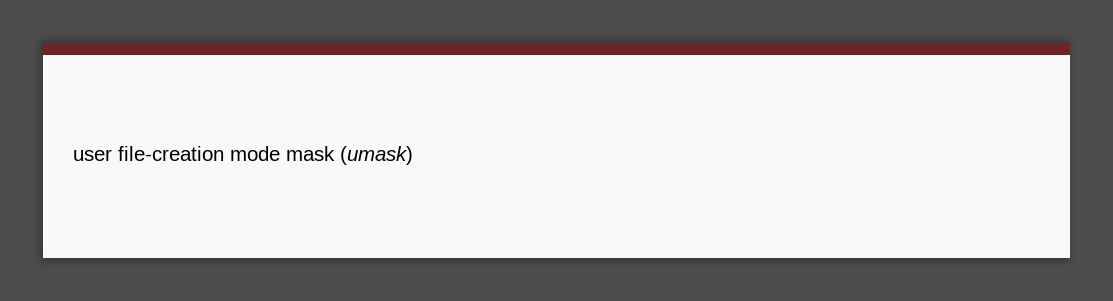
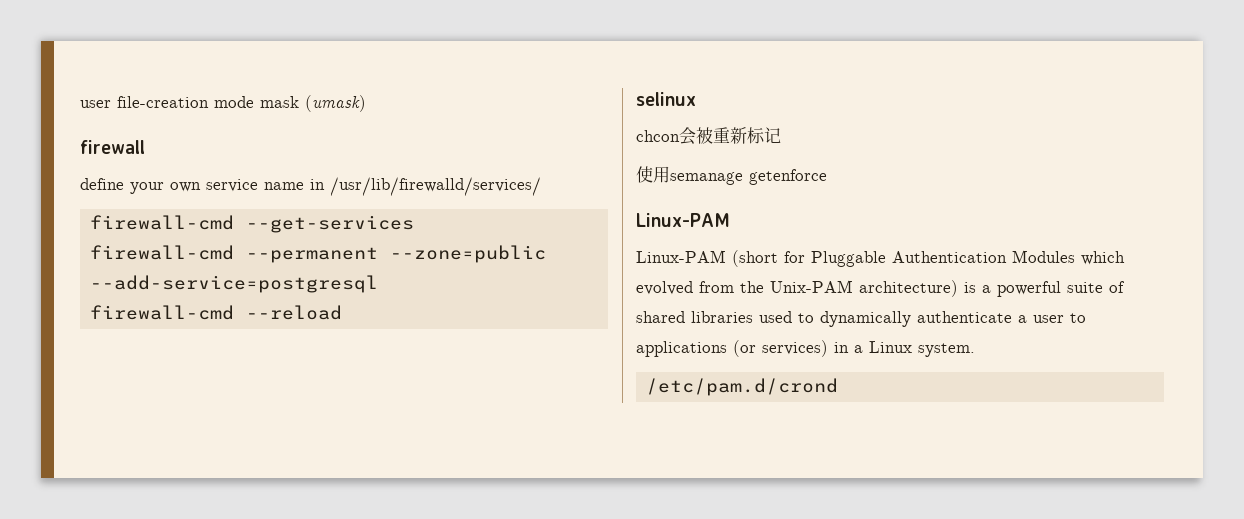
(413, 155) none -> [80,140,145,154] [80,177,541,196] [90,215,415,233] [90,245,547,263] [90,275,379,293] [90,305,343,320] [636,92,696,106] [636,127,781,145] [636,166,827,185] [636,213,730,227] [636,250,1125,267] [636,280,1125,297] [636,311,1086,327] [636,340,975,357] [646,378,839,396] // firewall // define your own service name in /usr/lib/firewalld/services/ // firewall-cmd --get-services // firewall-cmd --permanent --zone=public --add-service=postgresql // firewall-cmd --reload // selinux // chcon会被重新标记 // 使用semanage getenforce // Linux-PAM // Linux-PAM (short for Pluggable Authentication Modules which evolved from the Unix-PAM architecture) is a powerful suite of shared libraries used to dynamically authenticate a user to applications (or services) in a Linux system. // /etc/pam.d/crond

